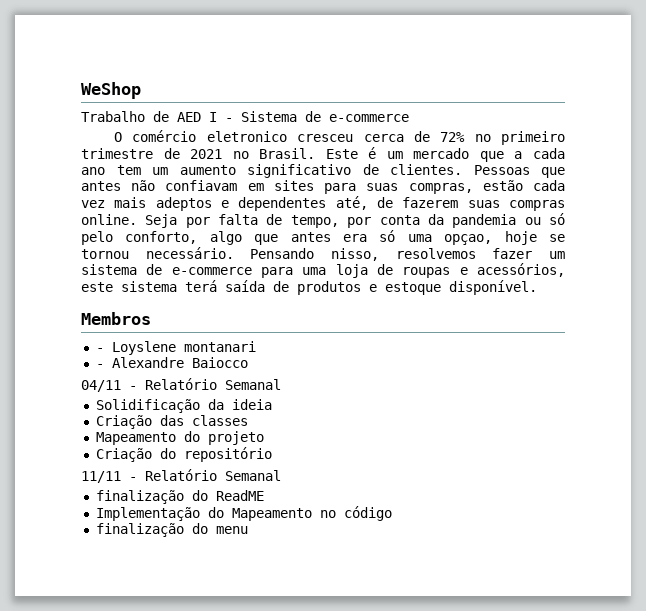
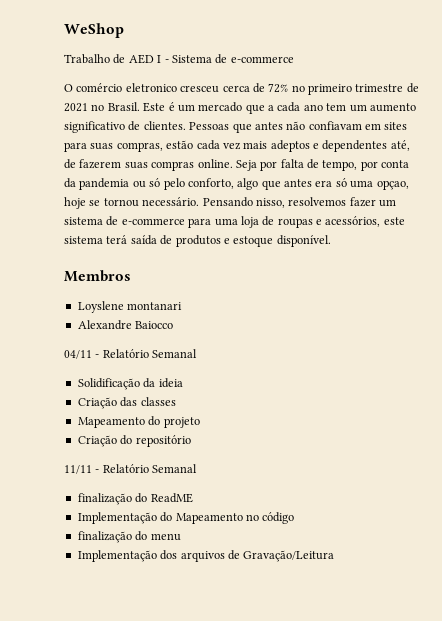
[95,348,104,352] - -> (131, 276) none
[95,364,104,368] - -> (183, 306) none
(248, 530) none -> [77,550,335,562] // Implementação dos arquivos de Gravação/Leitura

